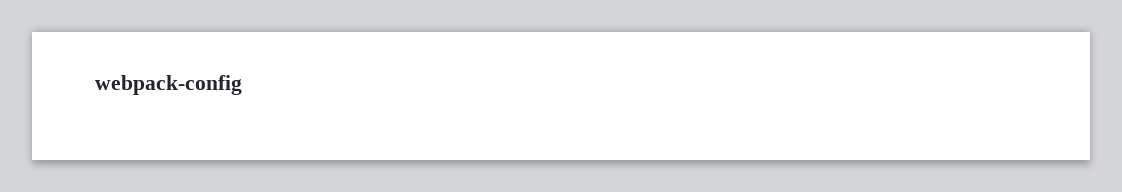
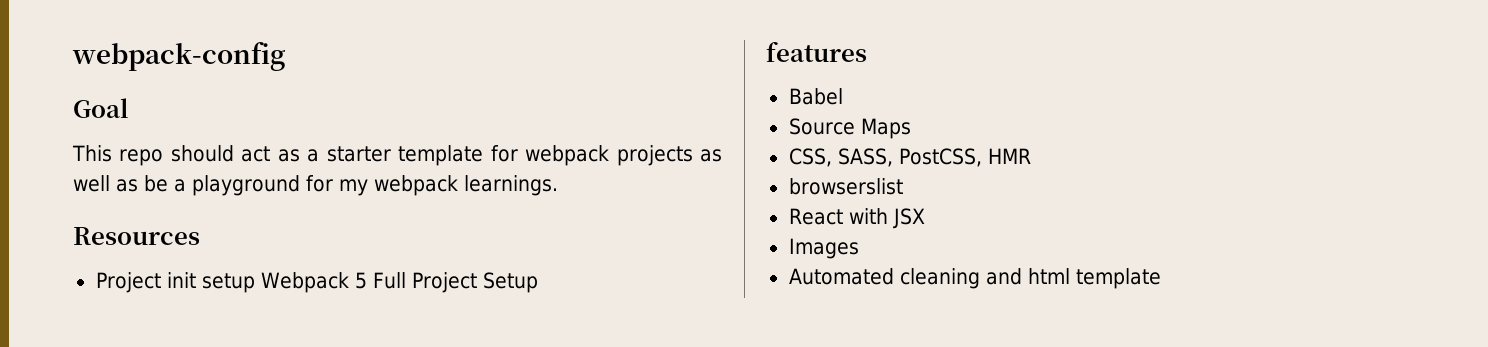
(242, 85) none -> [73,98,129,118] [72,145,722,166] [73,175,558,196] [73,227,200,245] [95,272,538,293] [766,41,867,62] [788,88,843,105] [788,118,911,139] [788,148,1031,167] [788,178,903,195] [788,208,925,229] [788,238,859,259] [788,268,1161,289] // Goal // This repo should act as a starter template for webpack projects as well as be a playground for my webpack learnings. // Resources // Project init setup Webpack 5 Full Project Setup // features // Babel // Source Maps // CSS, SASS, PostCSS, HMR // browserslist // React with JSX // Images // Automated cleaning and html template

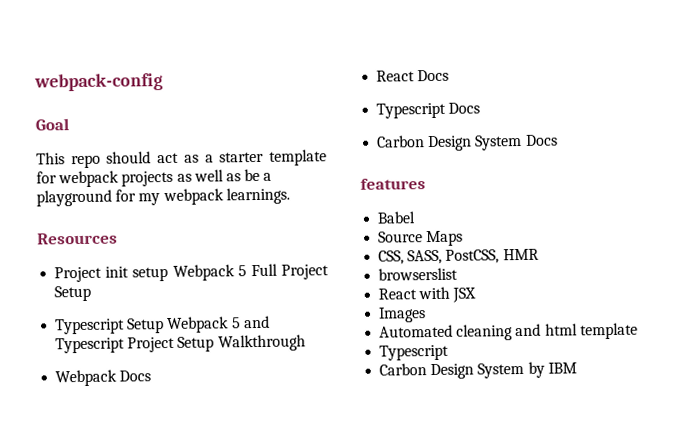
(538, 282) none -> [55,315,270,335] [55,334,306,354] [55,369,152,387] [376,69,450,82] [376,102,481,119] [377,134,558,152] // Typescript Setup Webpack 5 and Typescript Project Setup Walkthrough // Webpack Docs // React Docs // Typescript Docs // Carbon Design System Docs
(1161, 278) none -> [379,344,450,361] [379,361,577,380] // Typescript // Carbon Design System by IBM

